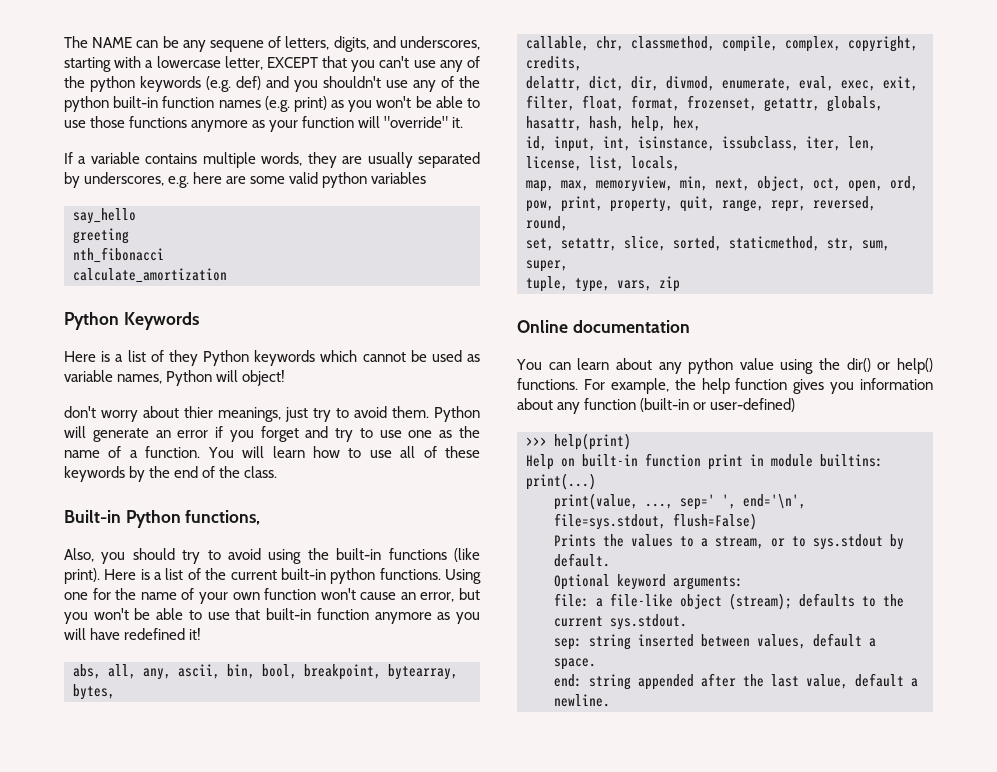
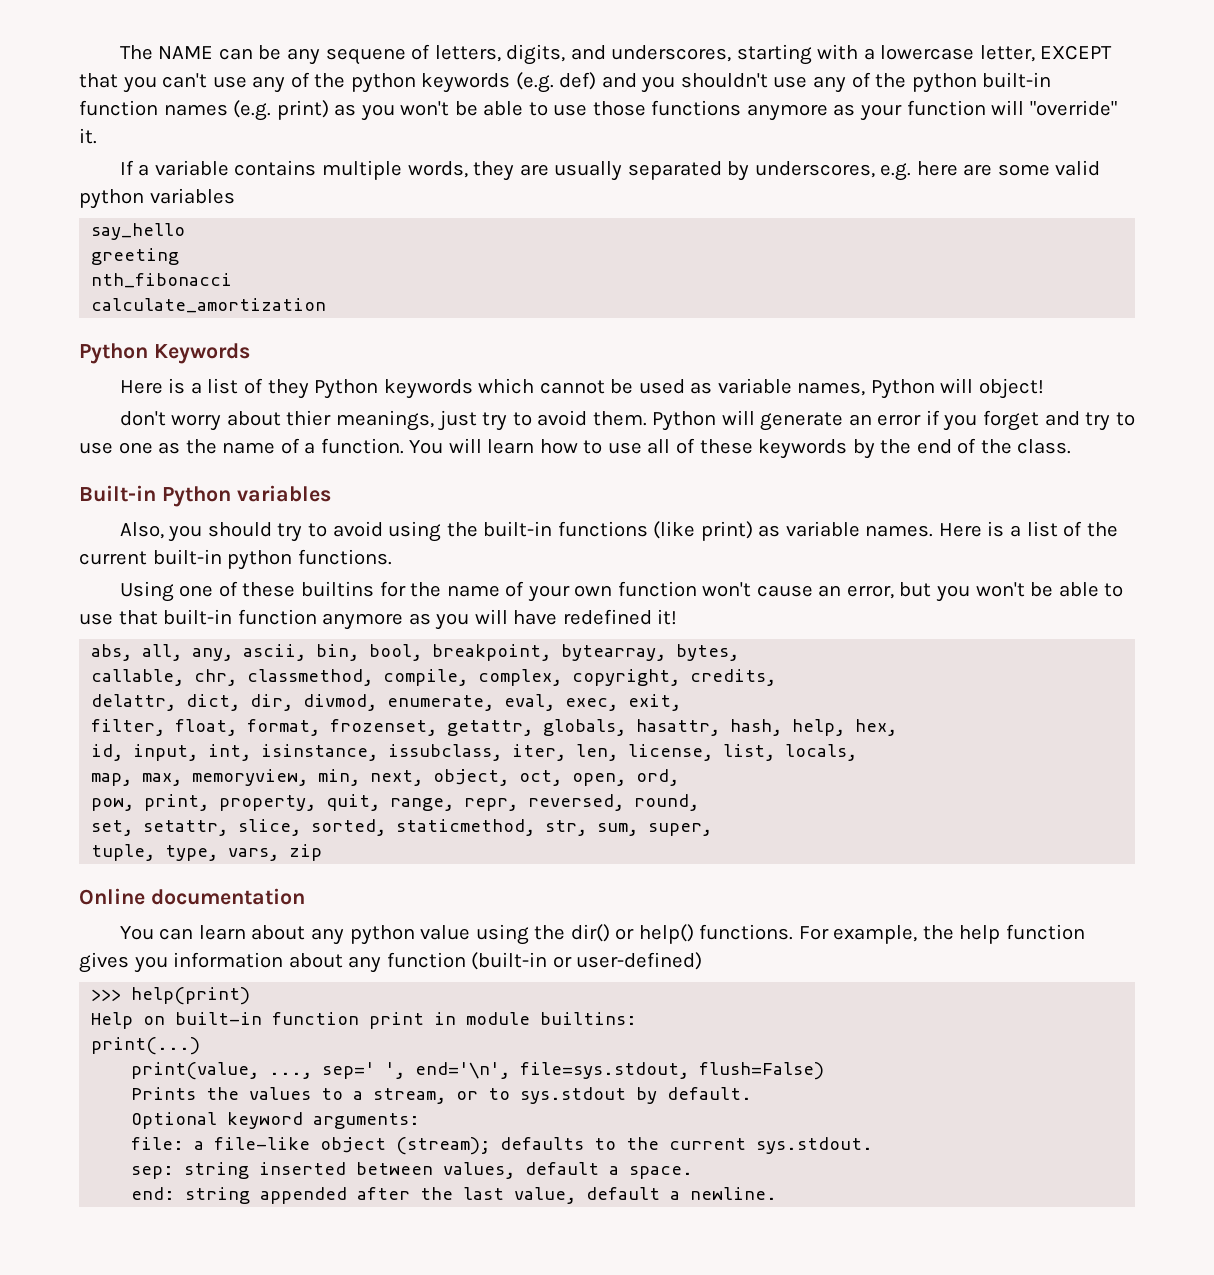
[185,510,261,525] functions, -> [236,485,331,502] variables
[64,568,100,584] print). -> [700,521,934,541] print) as variable names.
(441, 574) none -> (392, 557) //
(88, 596) none -> [218,581,375,597] of these builtins

